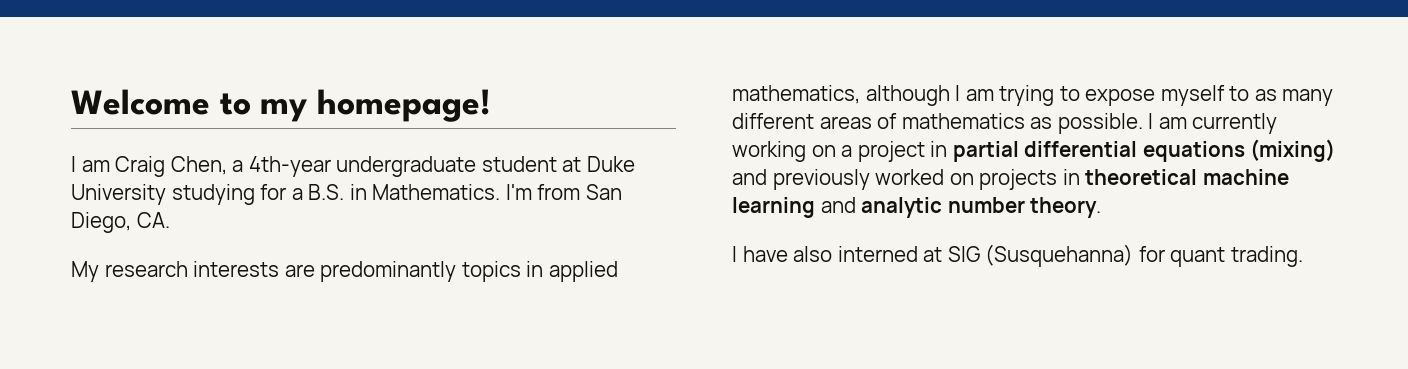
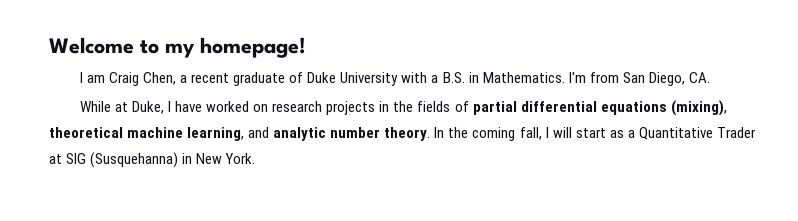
[248,156,635,177] [71,184,287,205] 4th-year undergraduate student at Duke University studying for -> [191,72,428,86] recent graduate of Duke University with
[71,261,618,282] [732,85,1334,106] [732,113,1278,134] [732,139,1336,162] [732,169,1080,190] My research interests are predominantly topics in applied mathematics, although I am trying to expose myself to as many different areas of mathematics as possible. I am currently working on a project in partial differential equations (mixing) and previously worked on projects in -> [79,100,727,116] While at Duke, I have worked on research projects in the fields of partial differential equations (mixing),
[732,197,815,218] learning -> [187,127,245,141] learning,
[732,244,1303,267] // I have also interned at SIG (Susquehanna) for quant trading. -> [434,127,756,141] [49,152,256,168] In the coming fall, I will start as a Quantitative Trader at SIG (Susquehanna) in New York.

